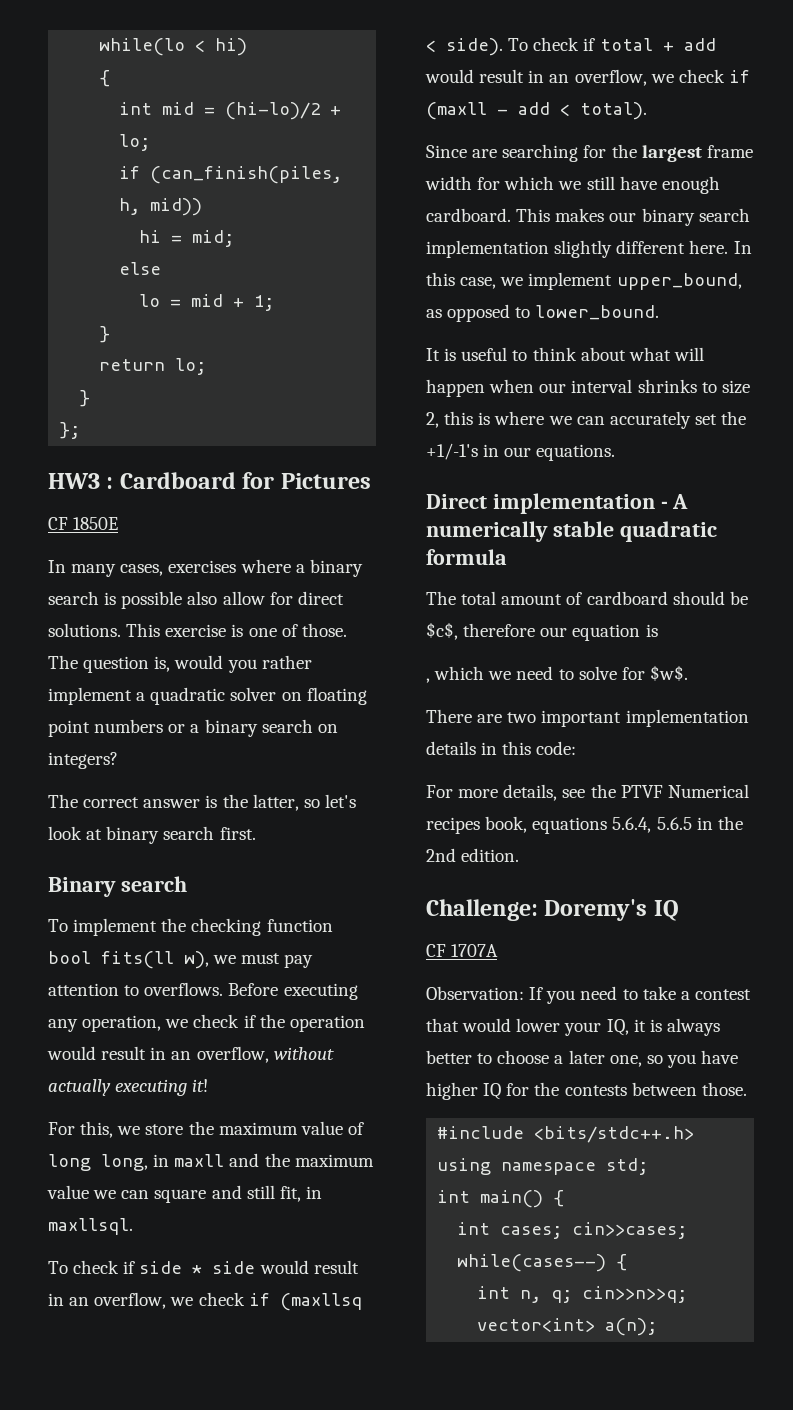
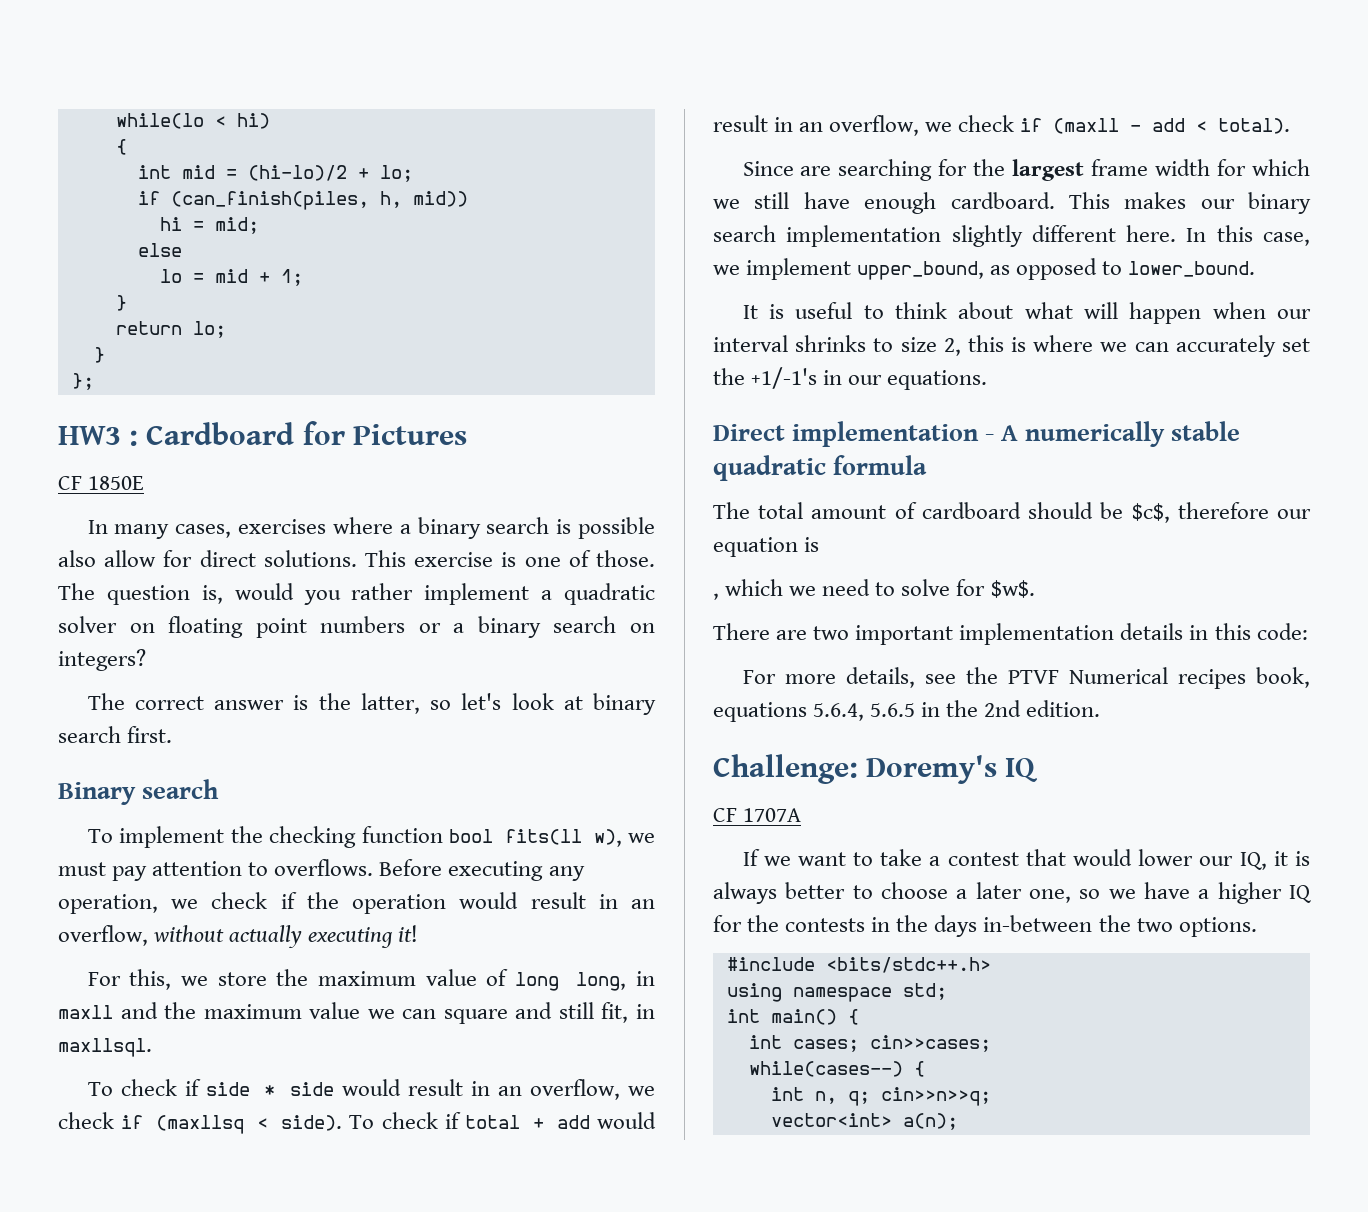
[426,986,618,1004] Observation: If you need -> [742,849,846,866] If we want
[564,1022,602,1036] your -> [1199,856,1234,866] our
[666,1050,739,1068] you have -> [1108,882,1210,899] we have a
[631,1082,747,1096] between those. -> [871,915,1257,937] in the days in-between the two options.

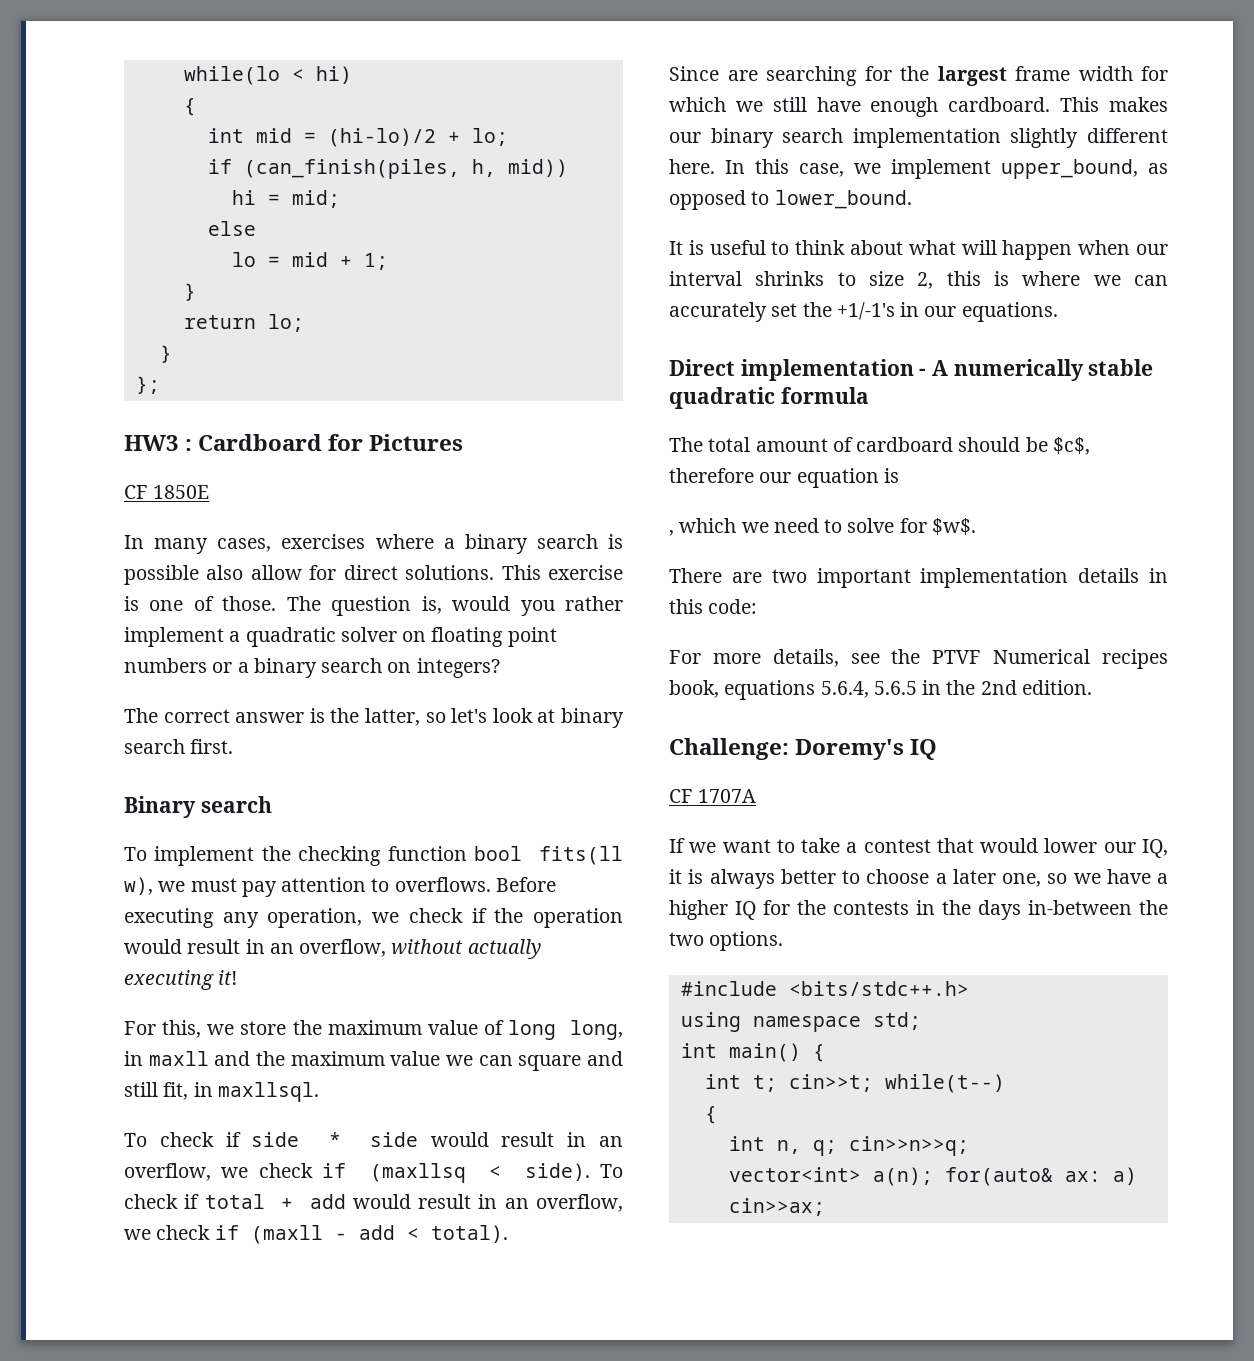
[792,1035,991,1052] [748,1061,903,1077] cases; cin>>cases; // while(cases--) -> [752,1074,1005,1093] t; cin>>t; while(t--) //
(958, 1121) none -> [944,1167,1137,1186] [728,1198,825,1216] for(auto& ax: a) cin>>ax;

